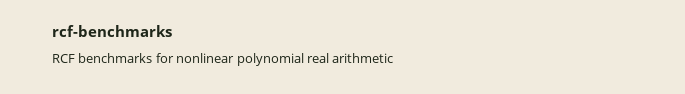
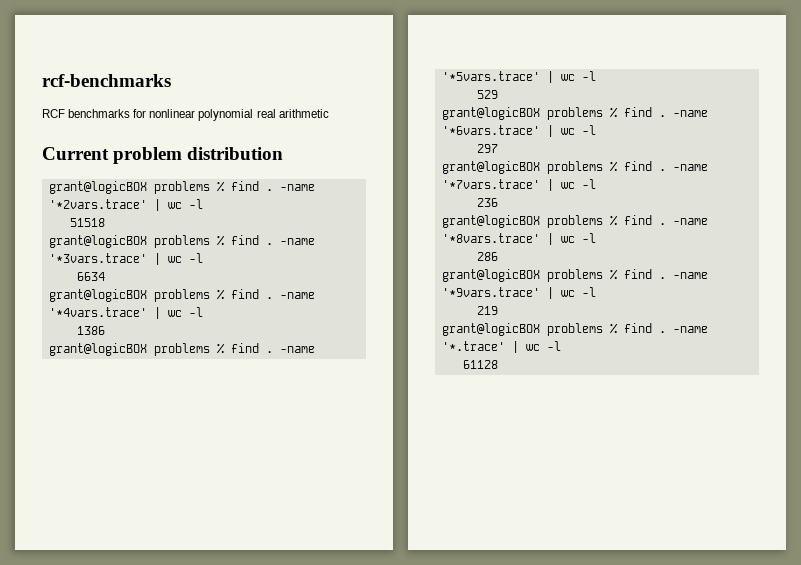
(394, 58) none -> [42,147,284,164] [48,181,315,194] [48,199,203,211] [69,218,105,227] [48,235,315,248] [48,253,203,265] [76,272,105,281] [48,289,315,302] [48,307,203,319] [76,326,105,335] [48,343,315,356] [441,71,596,83] [476,90,498,99] [441,107,708,120] [441,125,596,137] [476,144,498,153] [441,161,708,174] [441,179,596,191] [476,198,498,207] [441,215,708,228] [441,233,596,245] [476,252,498,261] [441,269,708,282] [441,287,596,299] [476,306,498,315] [441,323,708,336] [441,341,561,353] [462,360,498,369] // Current problem distribution // grant@logicBOX problems % find . -name '*2vars.trace' | wc -l // 51518 // grant@logicBOX problems % find . -name '*3vars.trace' | wc -l // 6634 // grant@logicBOX problems % find . -name '*4vars.trace' | wc -l // 1386 // grant@logicBOX problems % find . -name '*5vars.trace' | wc -l // 529 // grant@logicBOX problems % find . -name '*6vars.trace' | wc -l // 297 // grant@logicBOX problems % find . -name '*7vars.trace' | wc -l // 236 // grant@logicBOX problems % find . -name '*8vars.trace' | wc -l // 286 // grant@logicBOX problems % find . -name '*9vars.trace' | wc -l // 219 // grant@logicBOX problems % find . -name '*.trace' | wc -l // 61128

